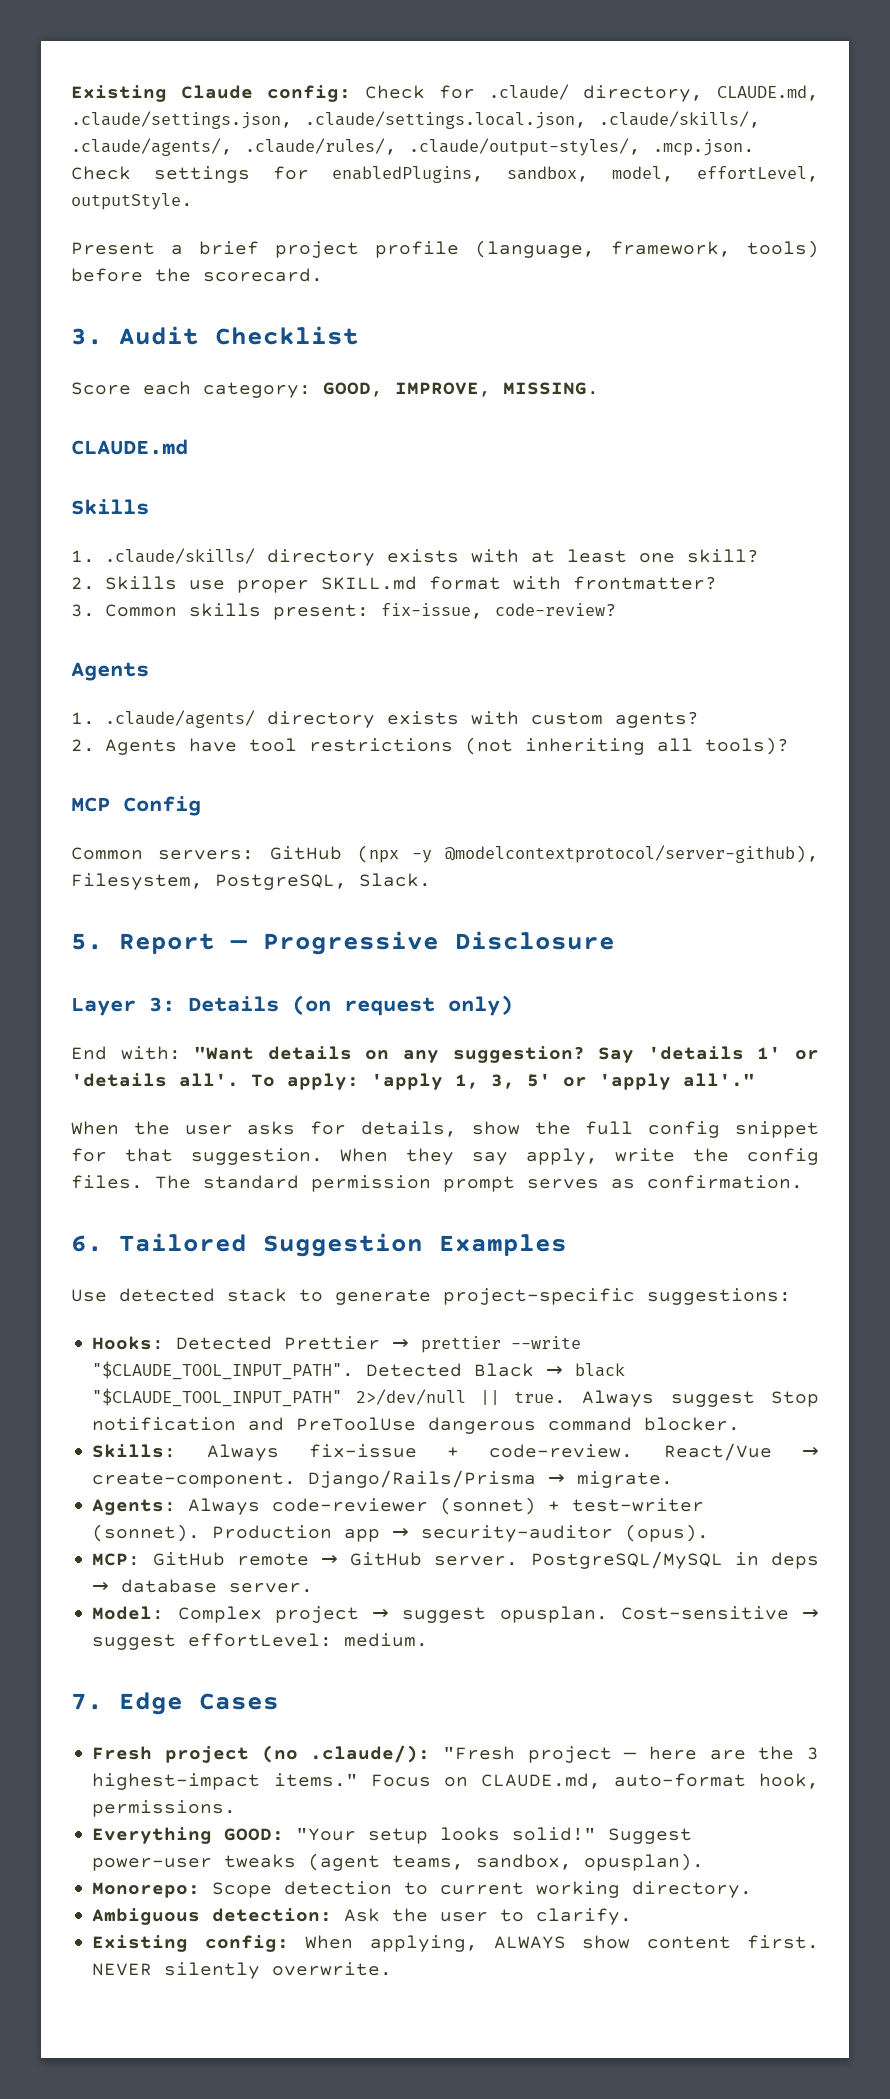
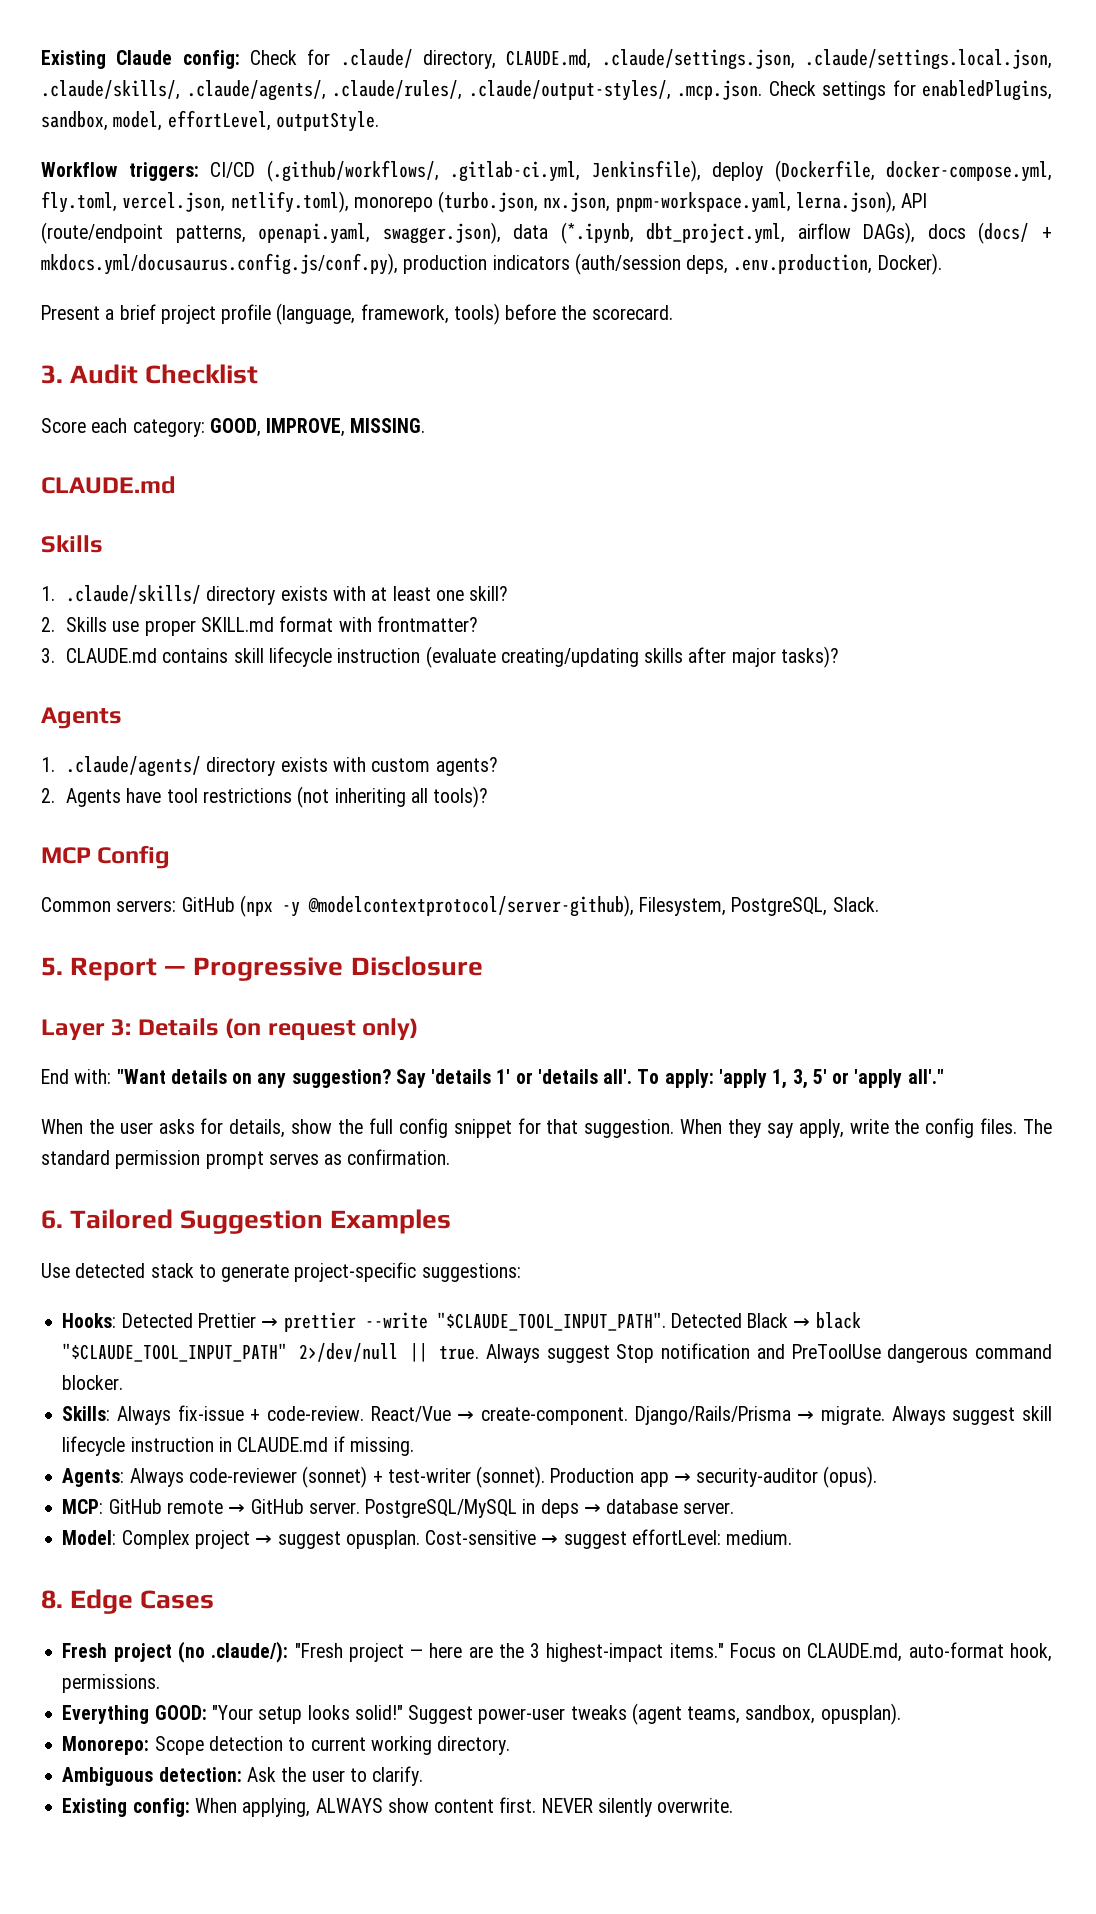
(193, 201) none -> [41,160,1052,182] [41,191,928,213] [41,222,1052,244] [41,253,942,275] // Workflow triggers: CI/CD (.github/workflows/, .gitlab-ci.yml, Jenkinsfile), deploy (Dockerfile, docker-compose.yml, fly.toml, vercel.json, netlify.toml), monorepo (turbo.json, nx.json, pnpm-workspace.yaml, lerna.json), API (route/endpoint patterns, openapi.yaml, swagger.json), data (*.ipynb, dbt_project.yml, airflow DAGs), docs (docs/ + mkdocs.yml/docusaurus.config.js/conf.py), production indicators (auth/session deps, .env.production, Docker).
[104,603,617,620] Common skills present: fix-issue, code-review? -> [66,646,839,668] CLAUDE.md contains skill lifecycle instruction (evaluate creating/updating skills after major tasks)?
(674, 1479) none -> [891,1406,1052,1425] [62,1436,414,1456] Always suggest skill lifecycle instruction in CLAUDE.md if missing.
[71,1693,103,1710] 7. -> [41,1590,63,1609] 8.

